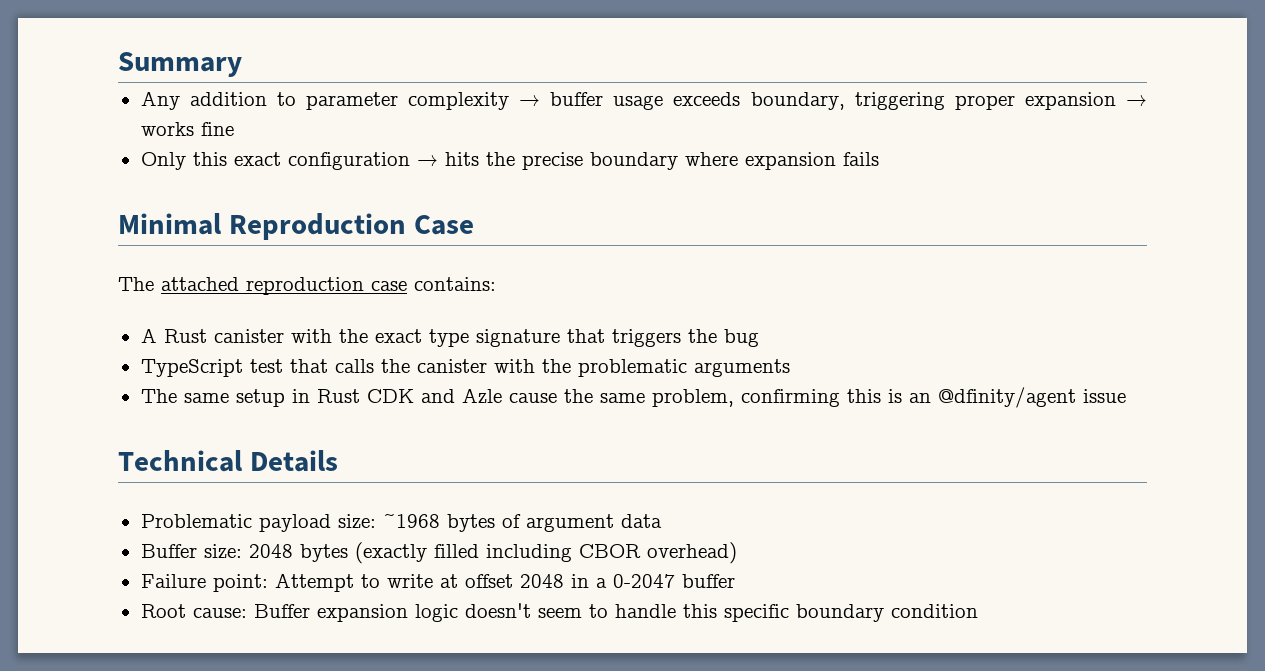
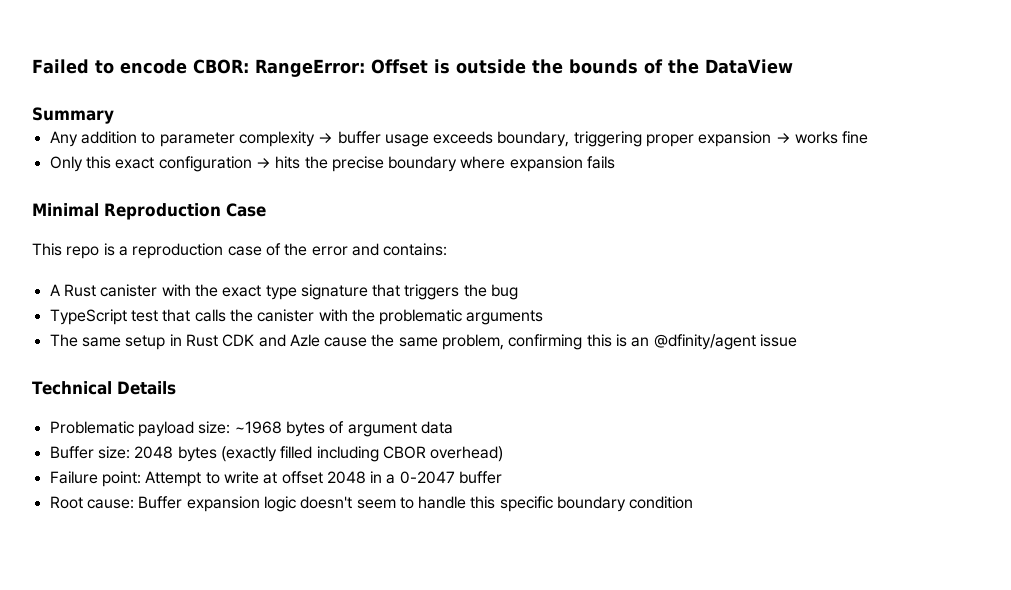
(118, 64) none -> [32,59,793,77] Failed to encode CBOR: RangeError: Offset is outside the bounds of the DataView //
[118,277,407,295] The attached reproduction case -> [32,243,379,259] This repo is a reproduction case of the error and

